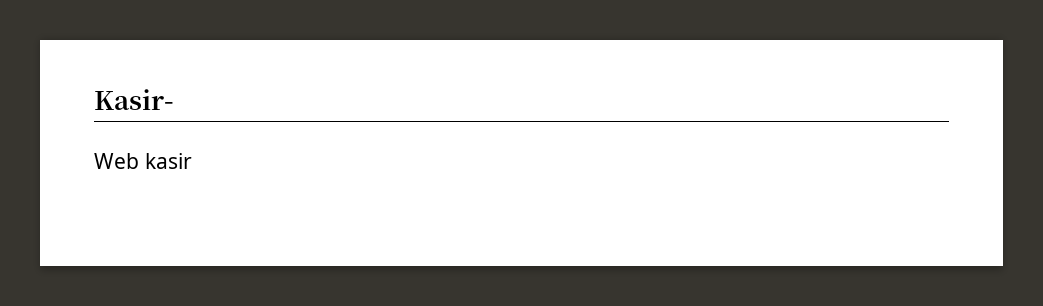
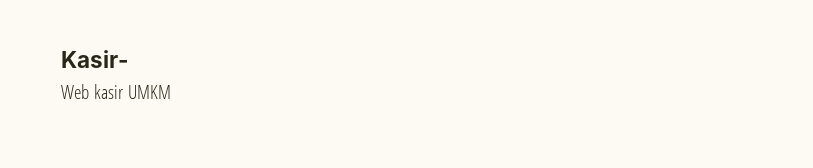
(192, 161) none -> [127,85,171,99] UMKM

